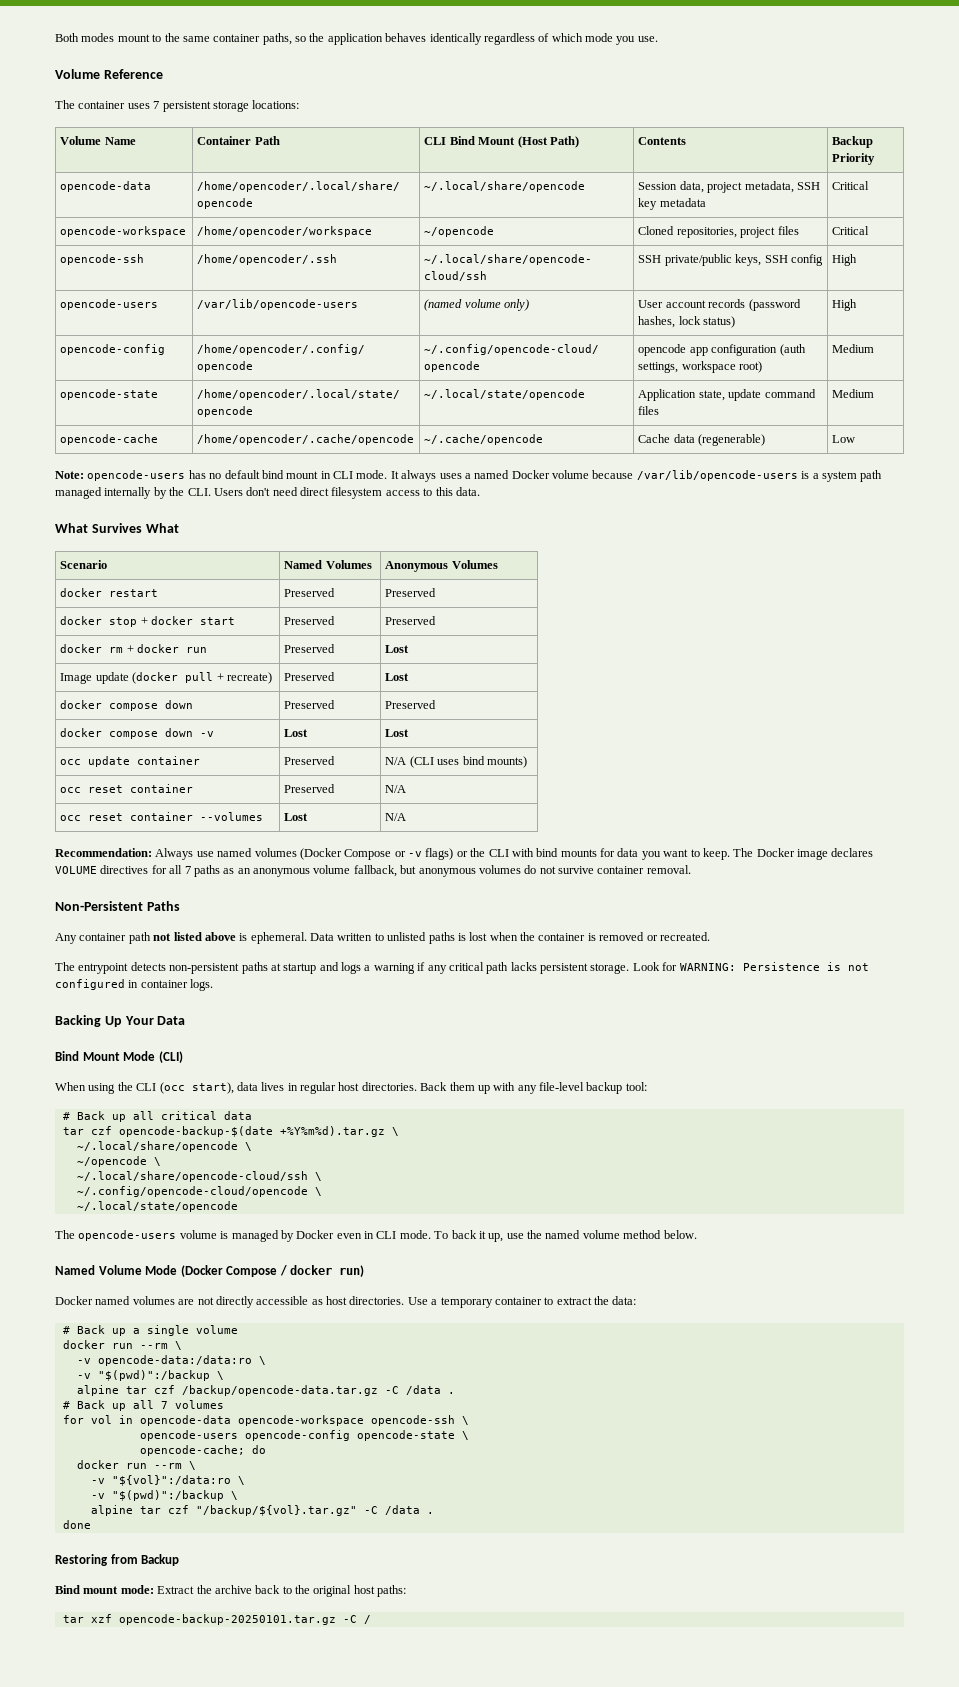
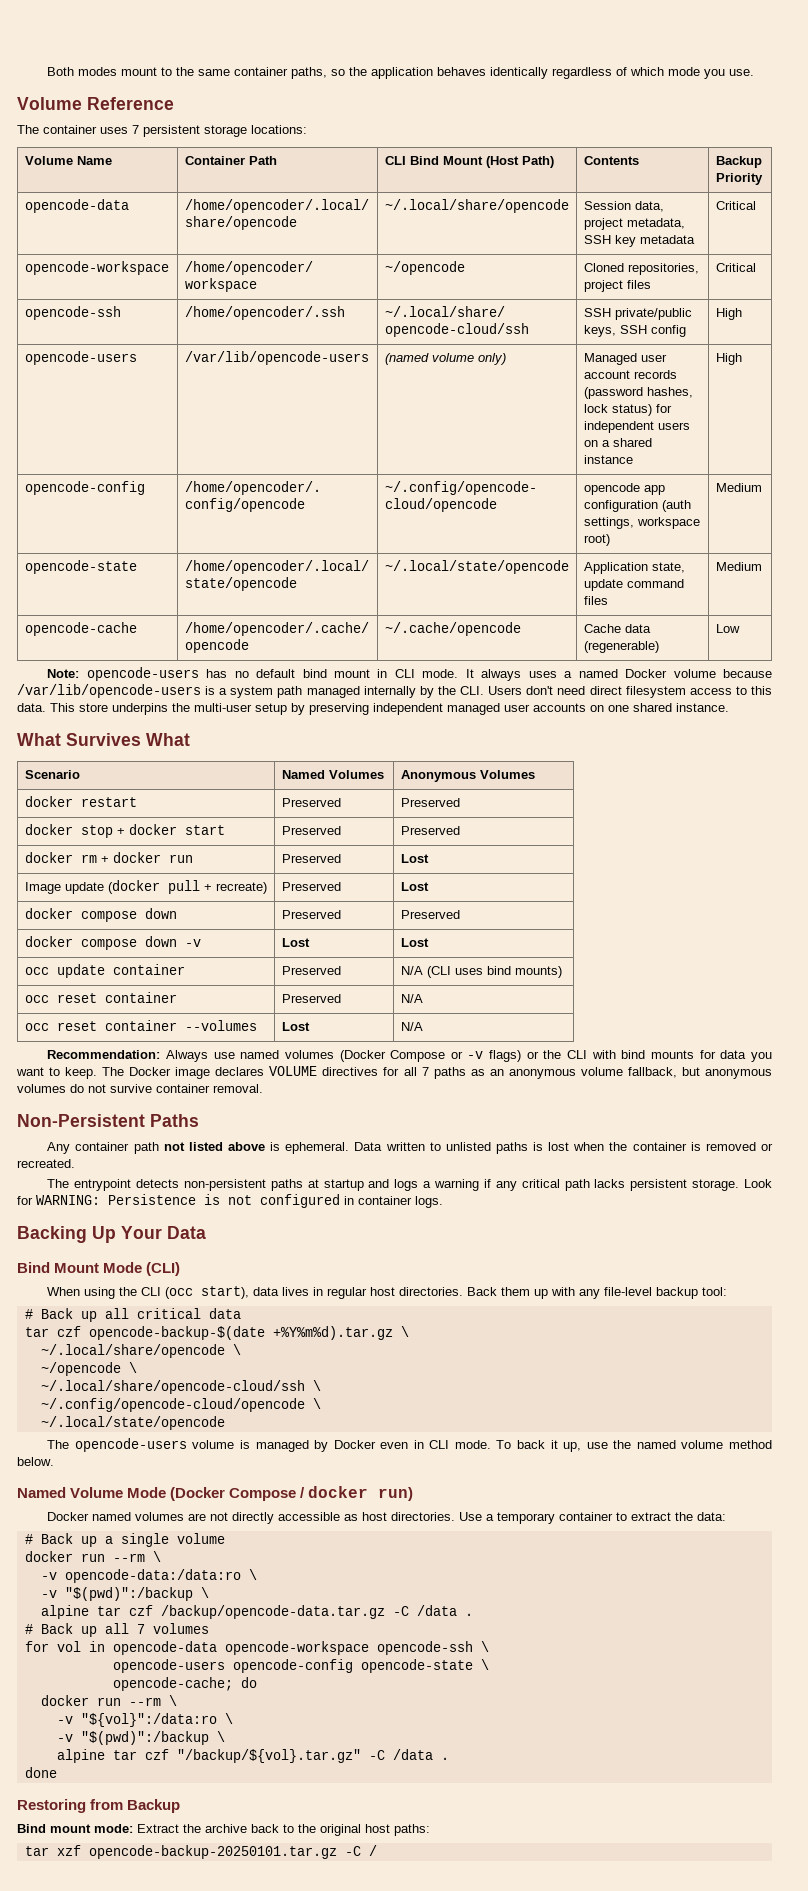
[638,300,664,308] User -> [583,353,667,365] Managed user
(736, 322) none -> [655,404,672,413] [583,421,690,433] [583,438,652,447] [583,455,633,464] for independent users on a shared instance
(480, 491) none -> [50,703,729,715] This store underpins the multi-user setup by preserving independent managed user accounts on one shared instance.

